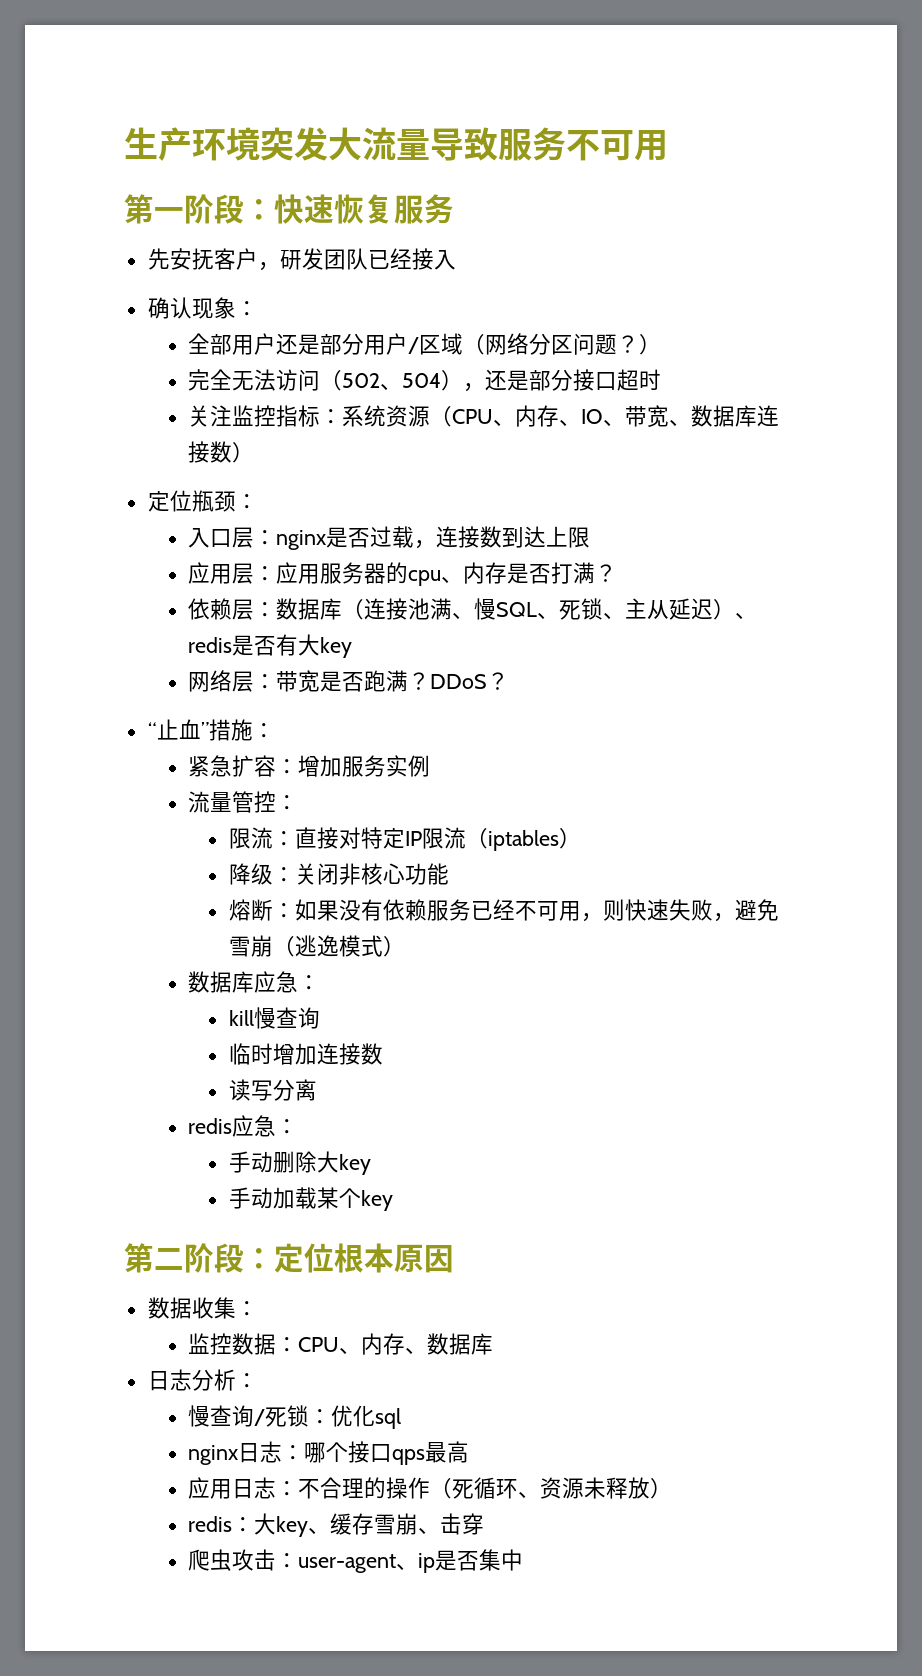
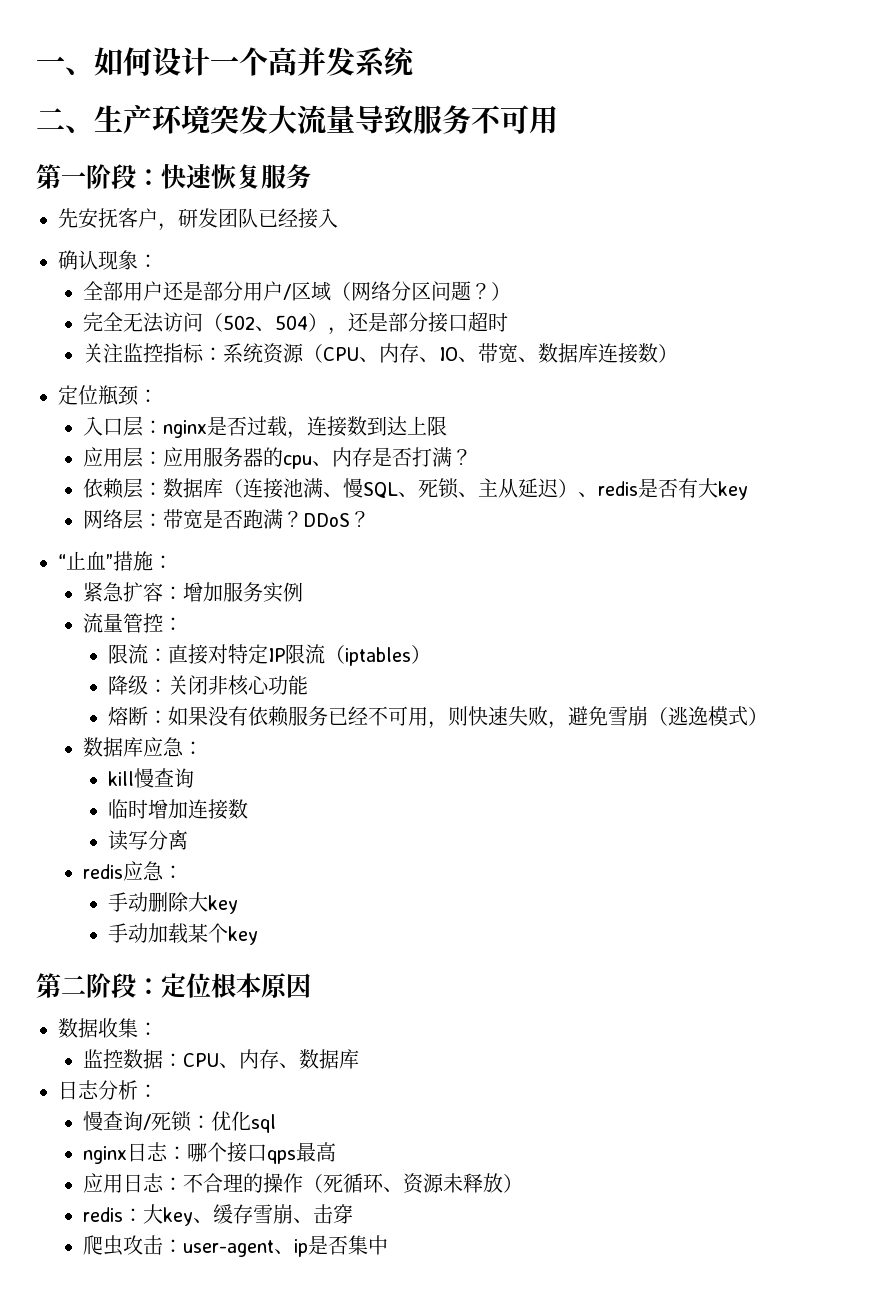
(124, 143) none -> [36,47,415,77] [36,108,94,133] 一、如何设计一个高并发系统 // 二、

